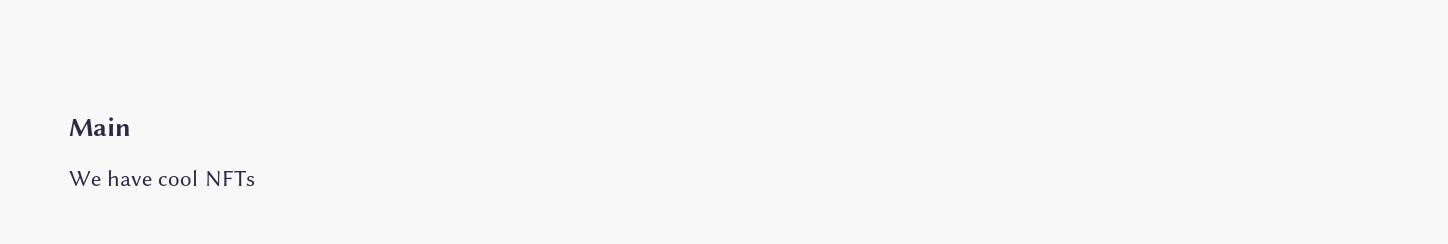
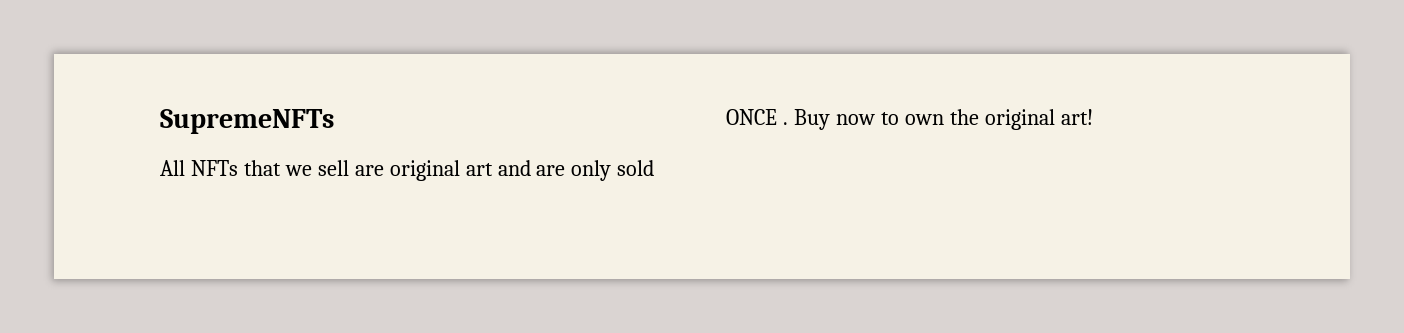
[69,117,131,136] [69,170,255,187] Main // We have cool NFTs -> [160,109,334,134] [160,160,655,181] [726,109,1093,130] SupremeNFTs // All NFTs that we sell are original art and are only sold ONCE . Buy now to own the original art!

